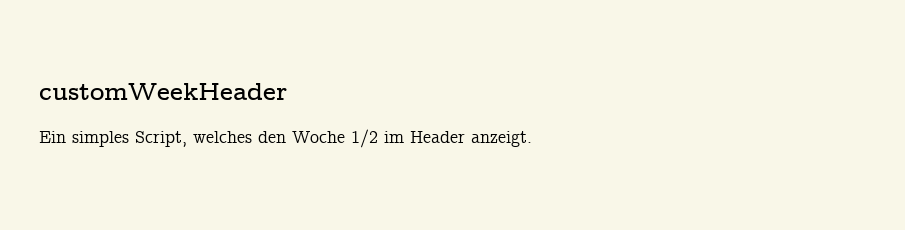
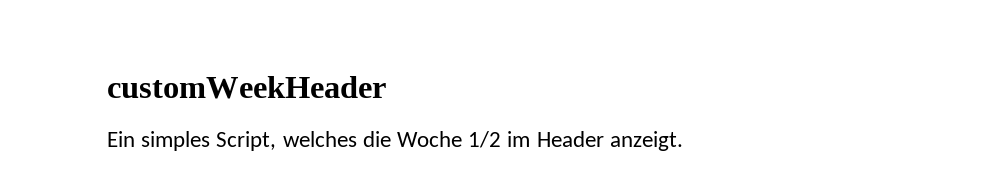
[258,131,286,143] den -> [362,131,391,147] die

